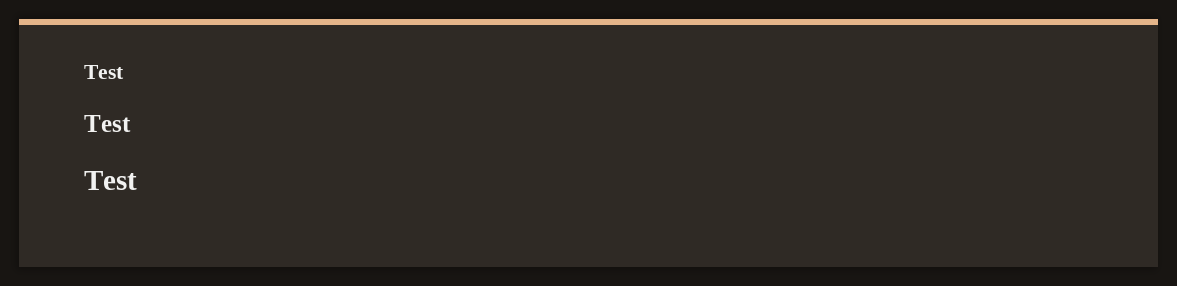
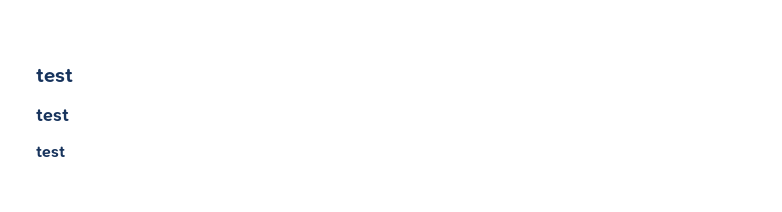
[84,65,124,79] [84,115,131,132] [84,171,137,190] Test // Test // Test -> [36,68,73,83] [36,109,69,122] [36,146,65,158] test // test // test

